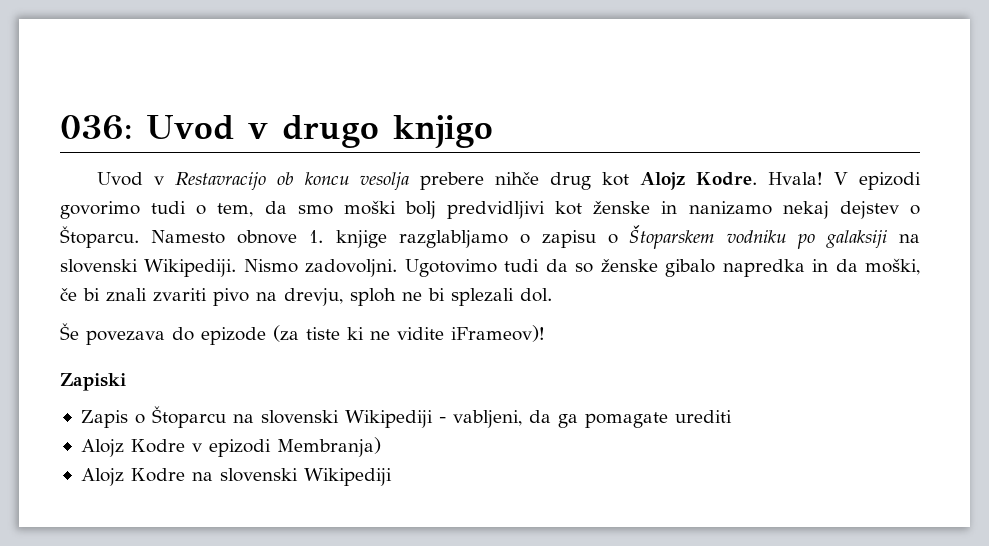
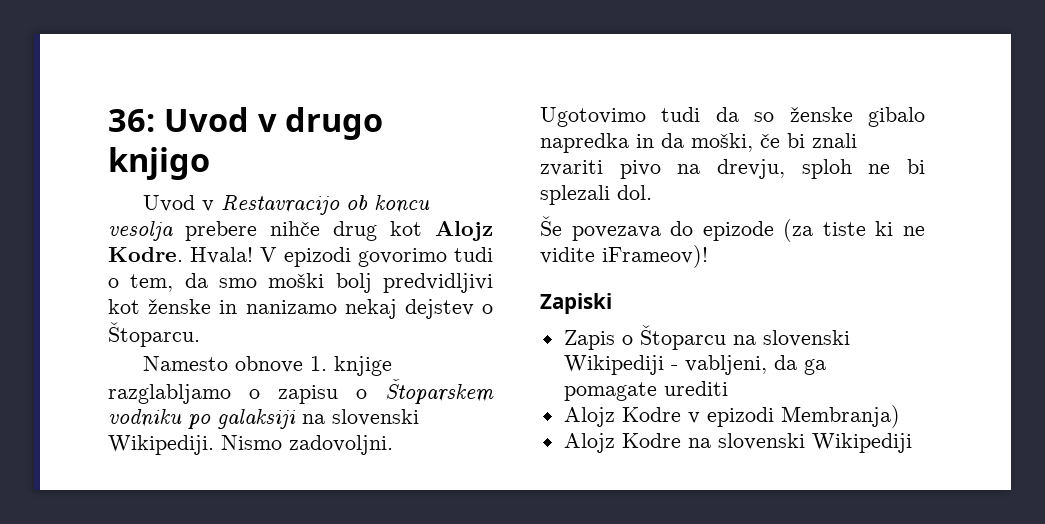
[60,115,132,140] 036: -> [108,109,155,132] 36:
(139, 237) none -> (200, 334) //

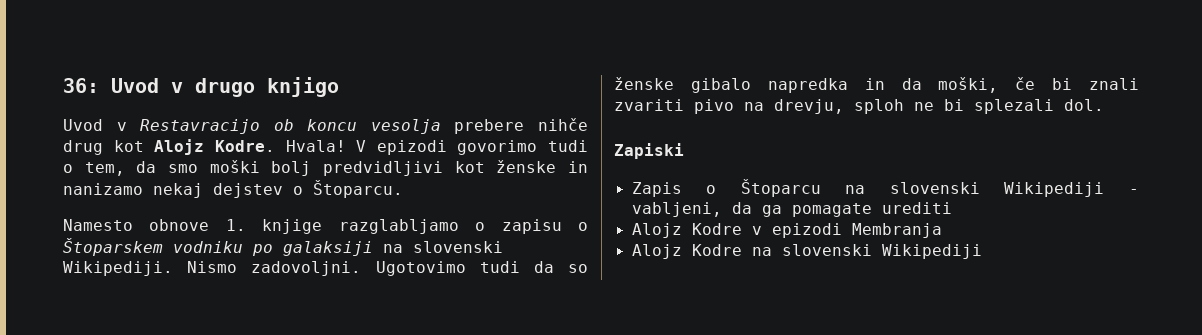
[540,216,925,242] [540,245,708,268] // Še povezava do epizode (za tiste ki ne vidite iFrameov)! -> (1104, 105) none
[780,405,900,428] Membranja) -> [851,223,942,238] Membranja

